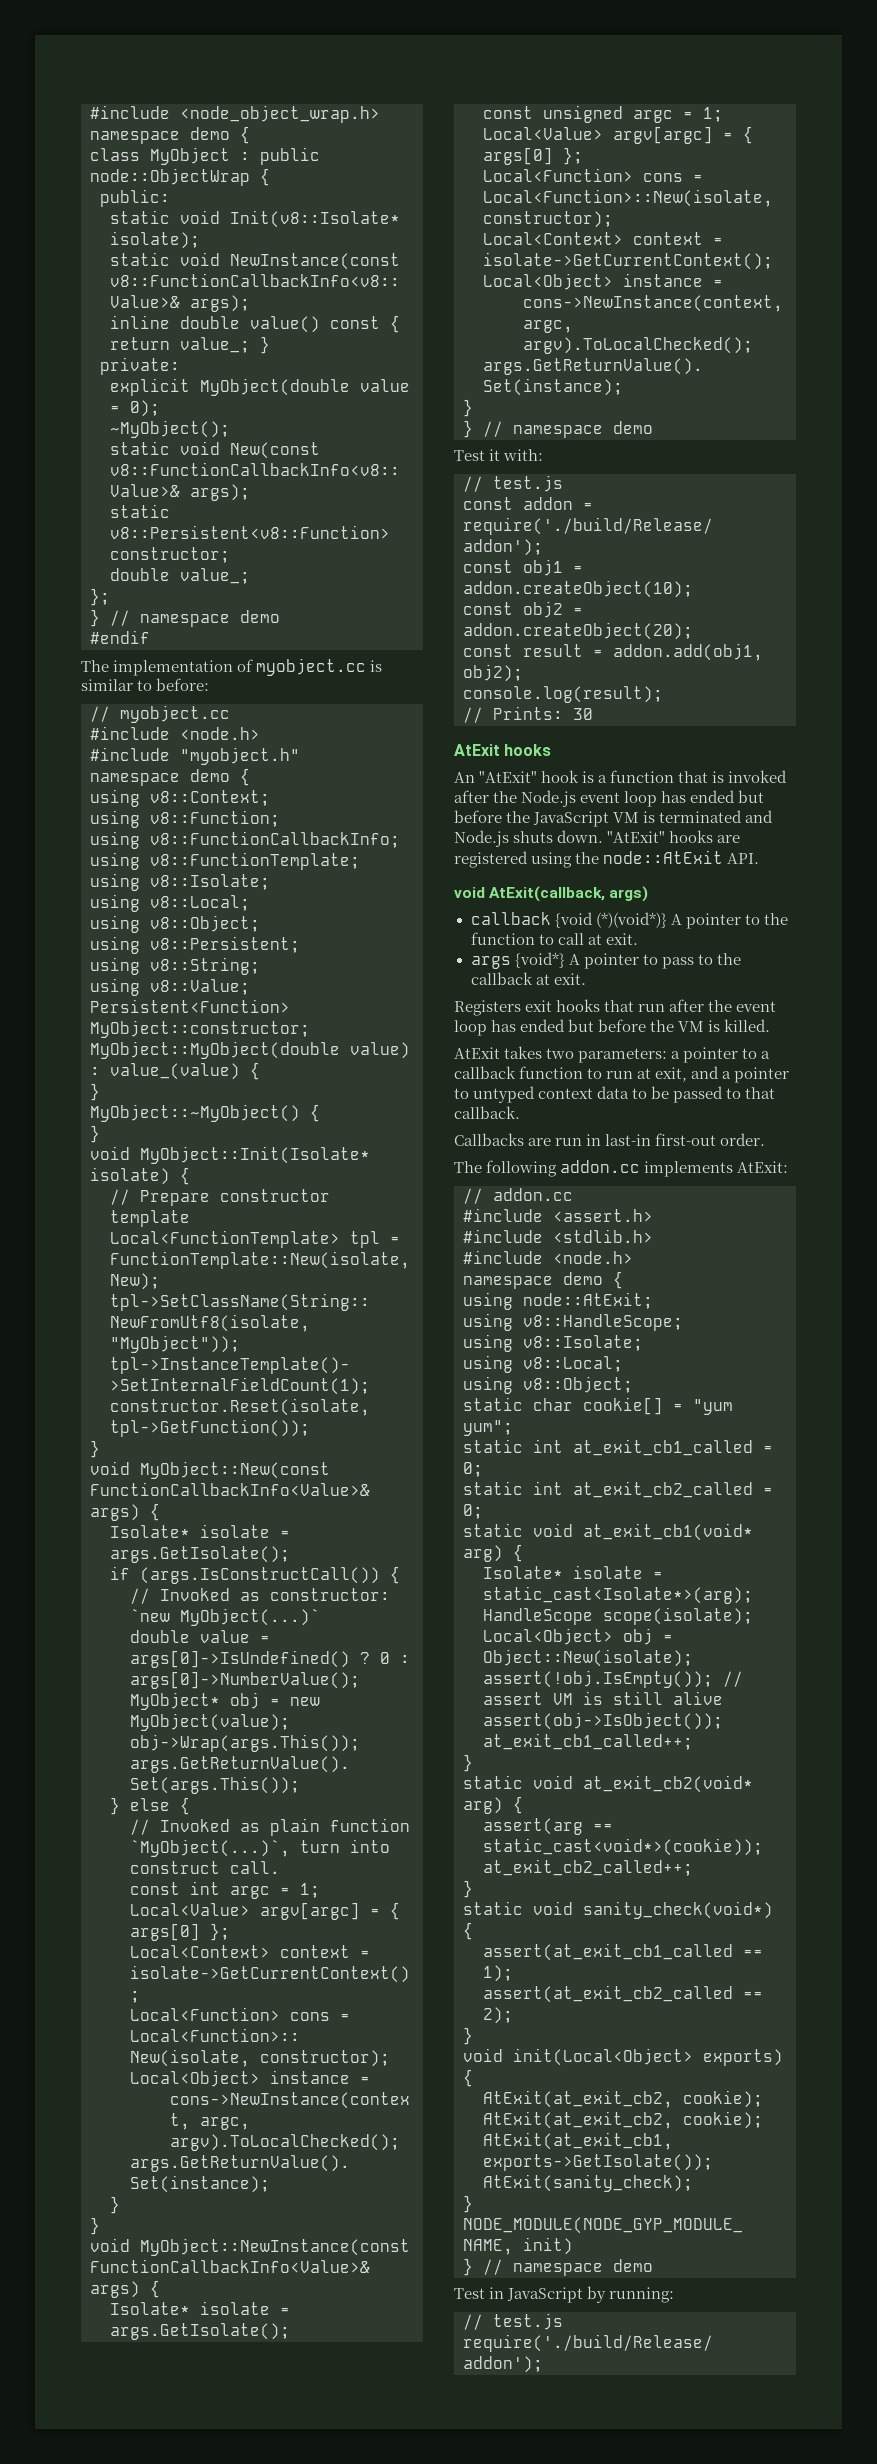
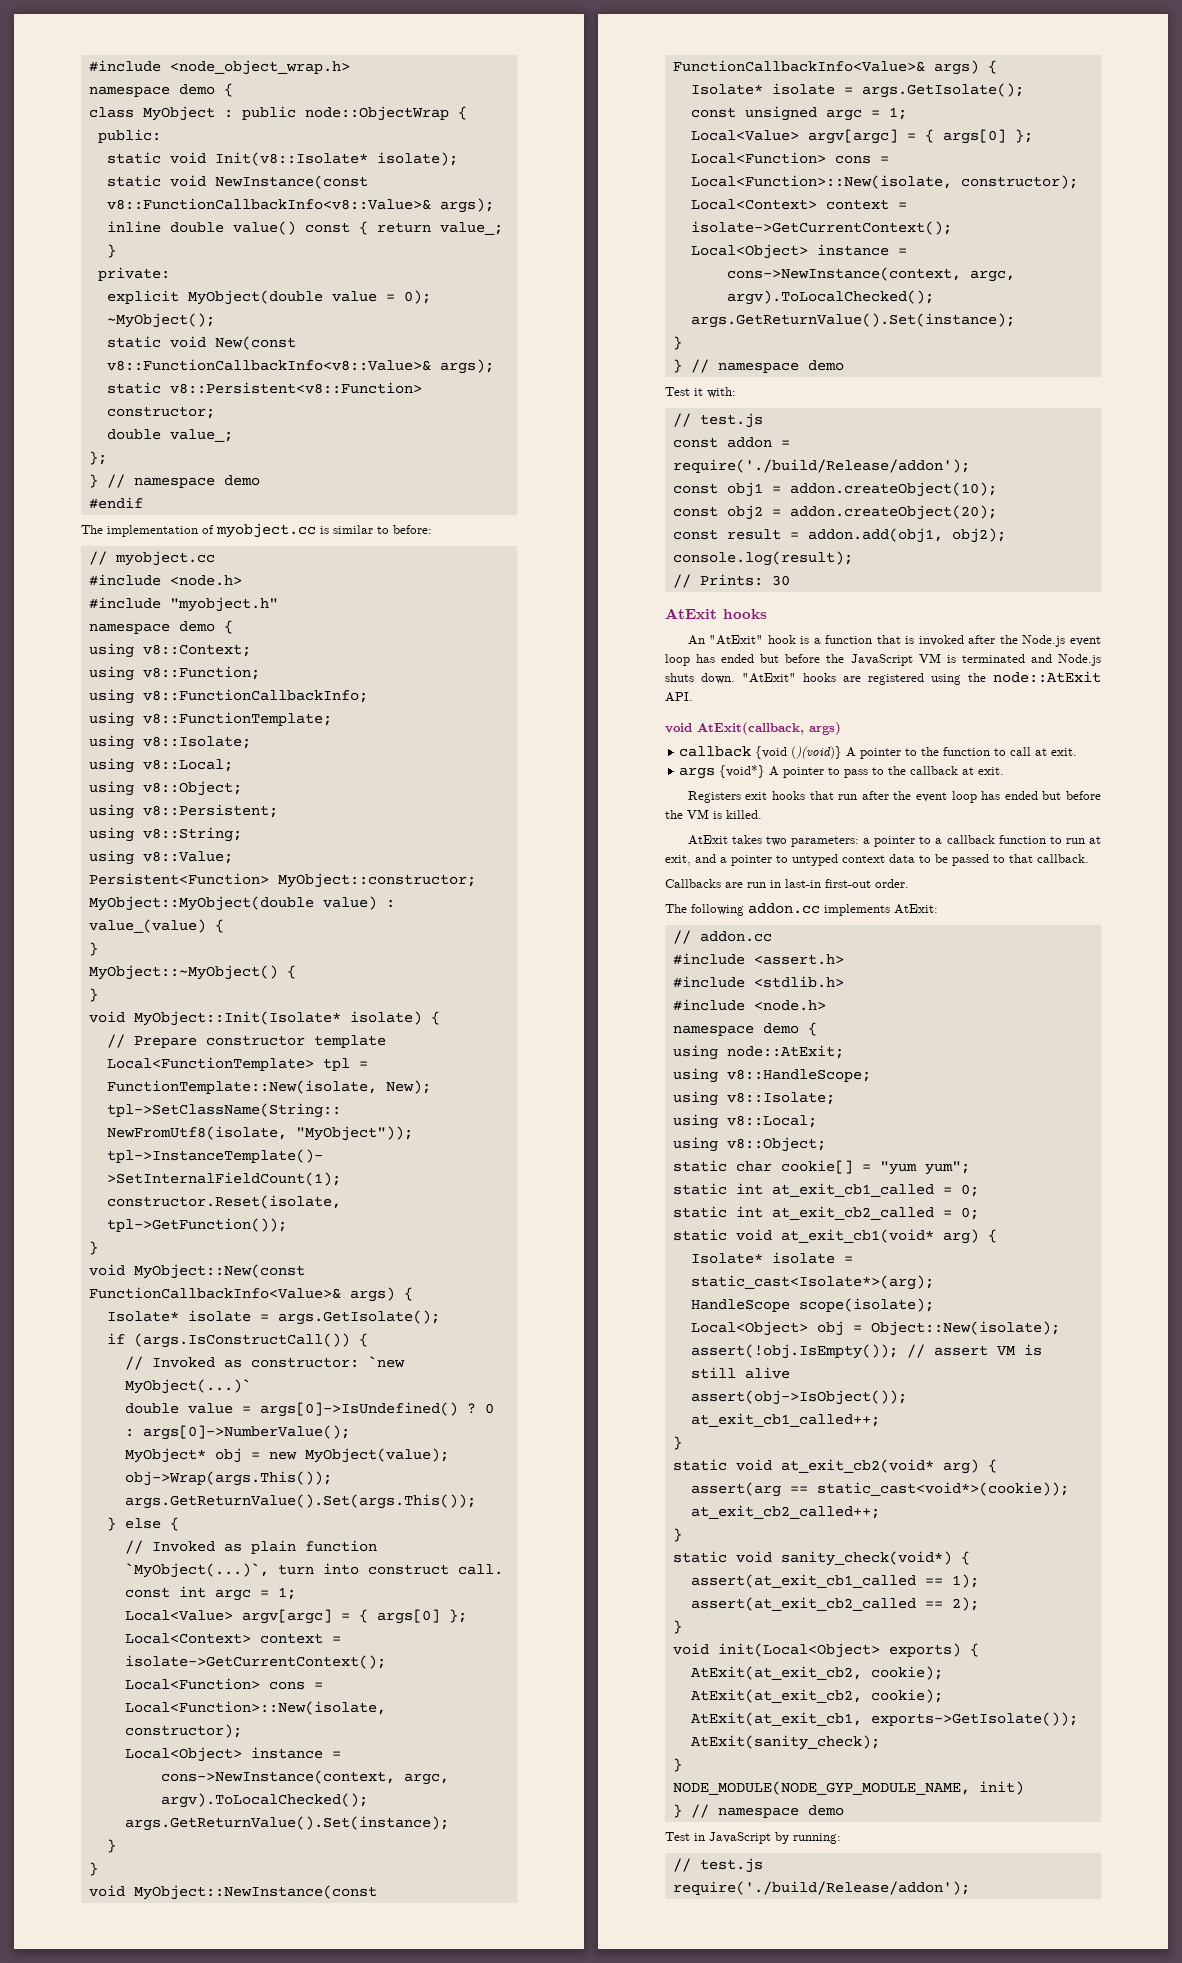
[595,912,667,928] (*)(void*)} -> [791,746,843,759] ()(void)}

